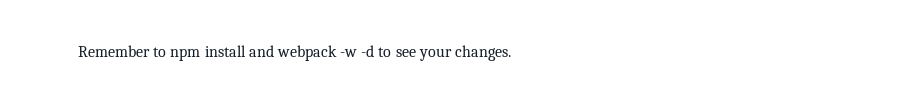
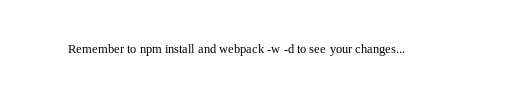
[455,45,512,61] changes. -> [355,44,406,56] changes...

